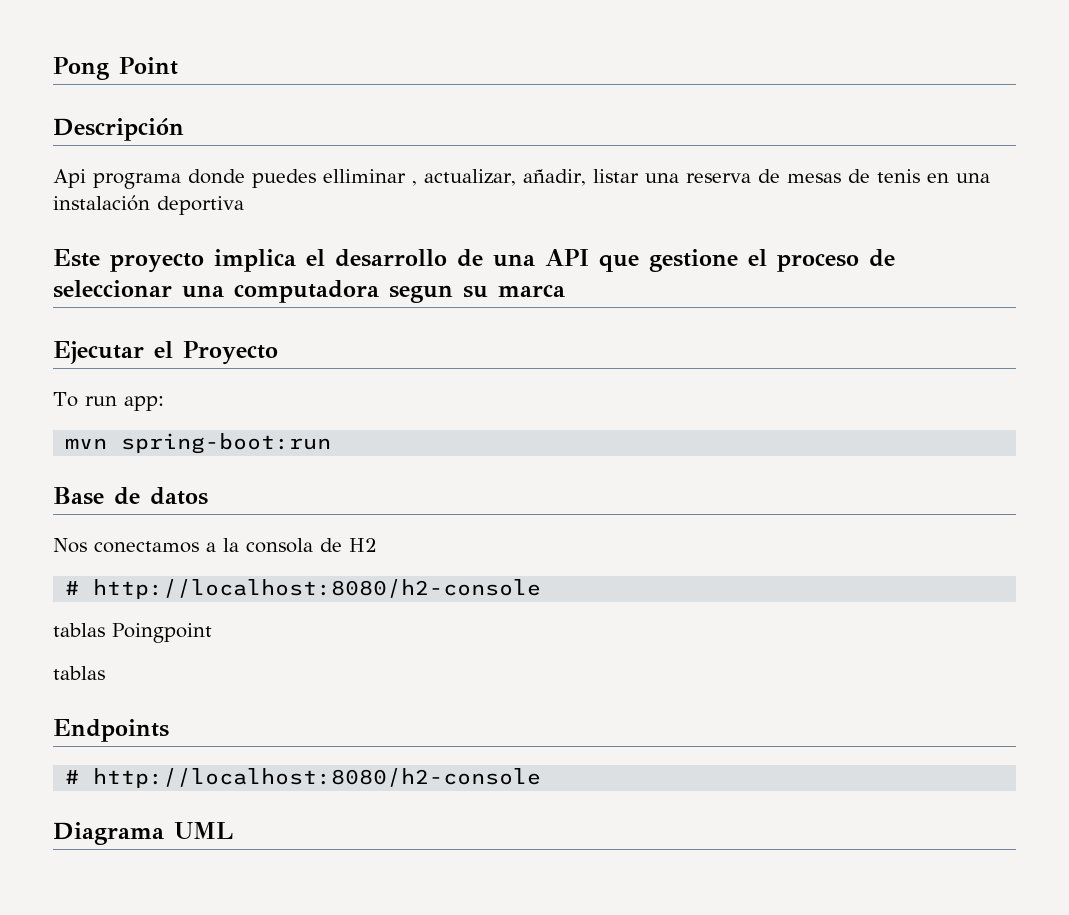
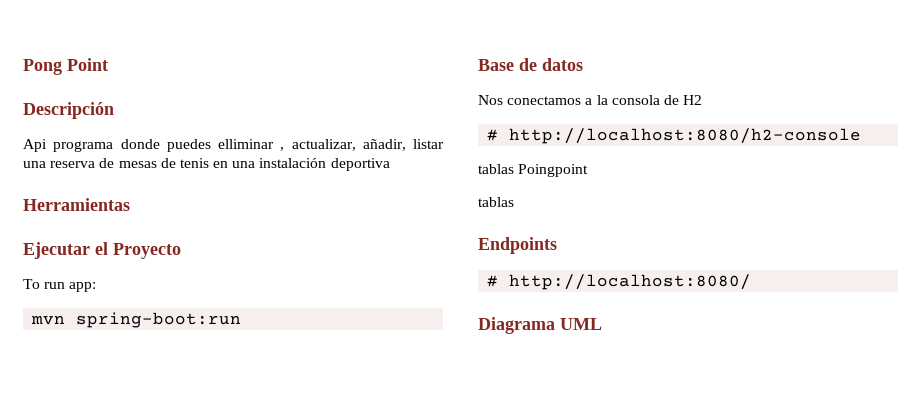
[53,249,895,273] [53,280,565,303] Este proyecto implica el desarrollo de una API que gestione el proceso de seleccionar una computadora segun su marca -> [23,198,130,211] Herramientas
[93,768,542,788] http://localhost:8080/h2-console -> [509,274,752,290] http://localhost:8080/

